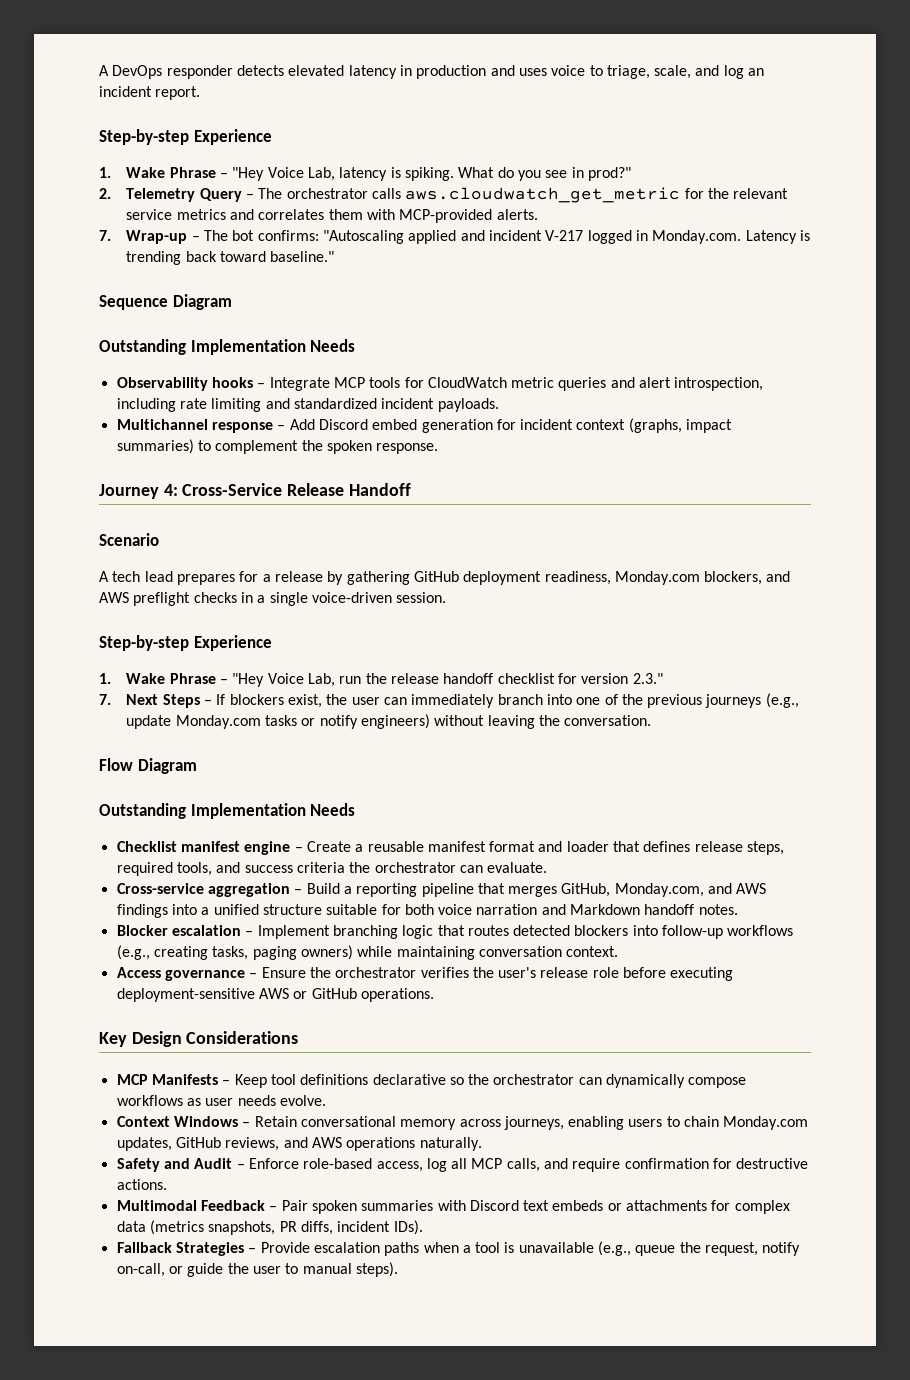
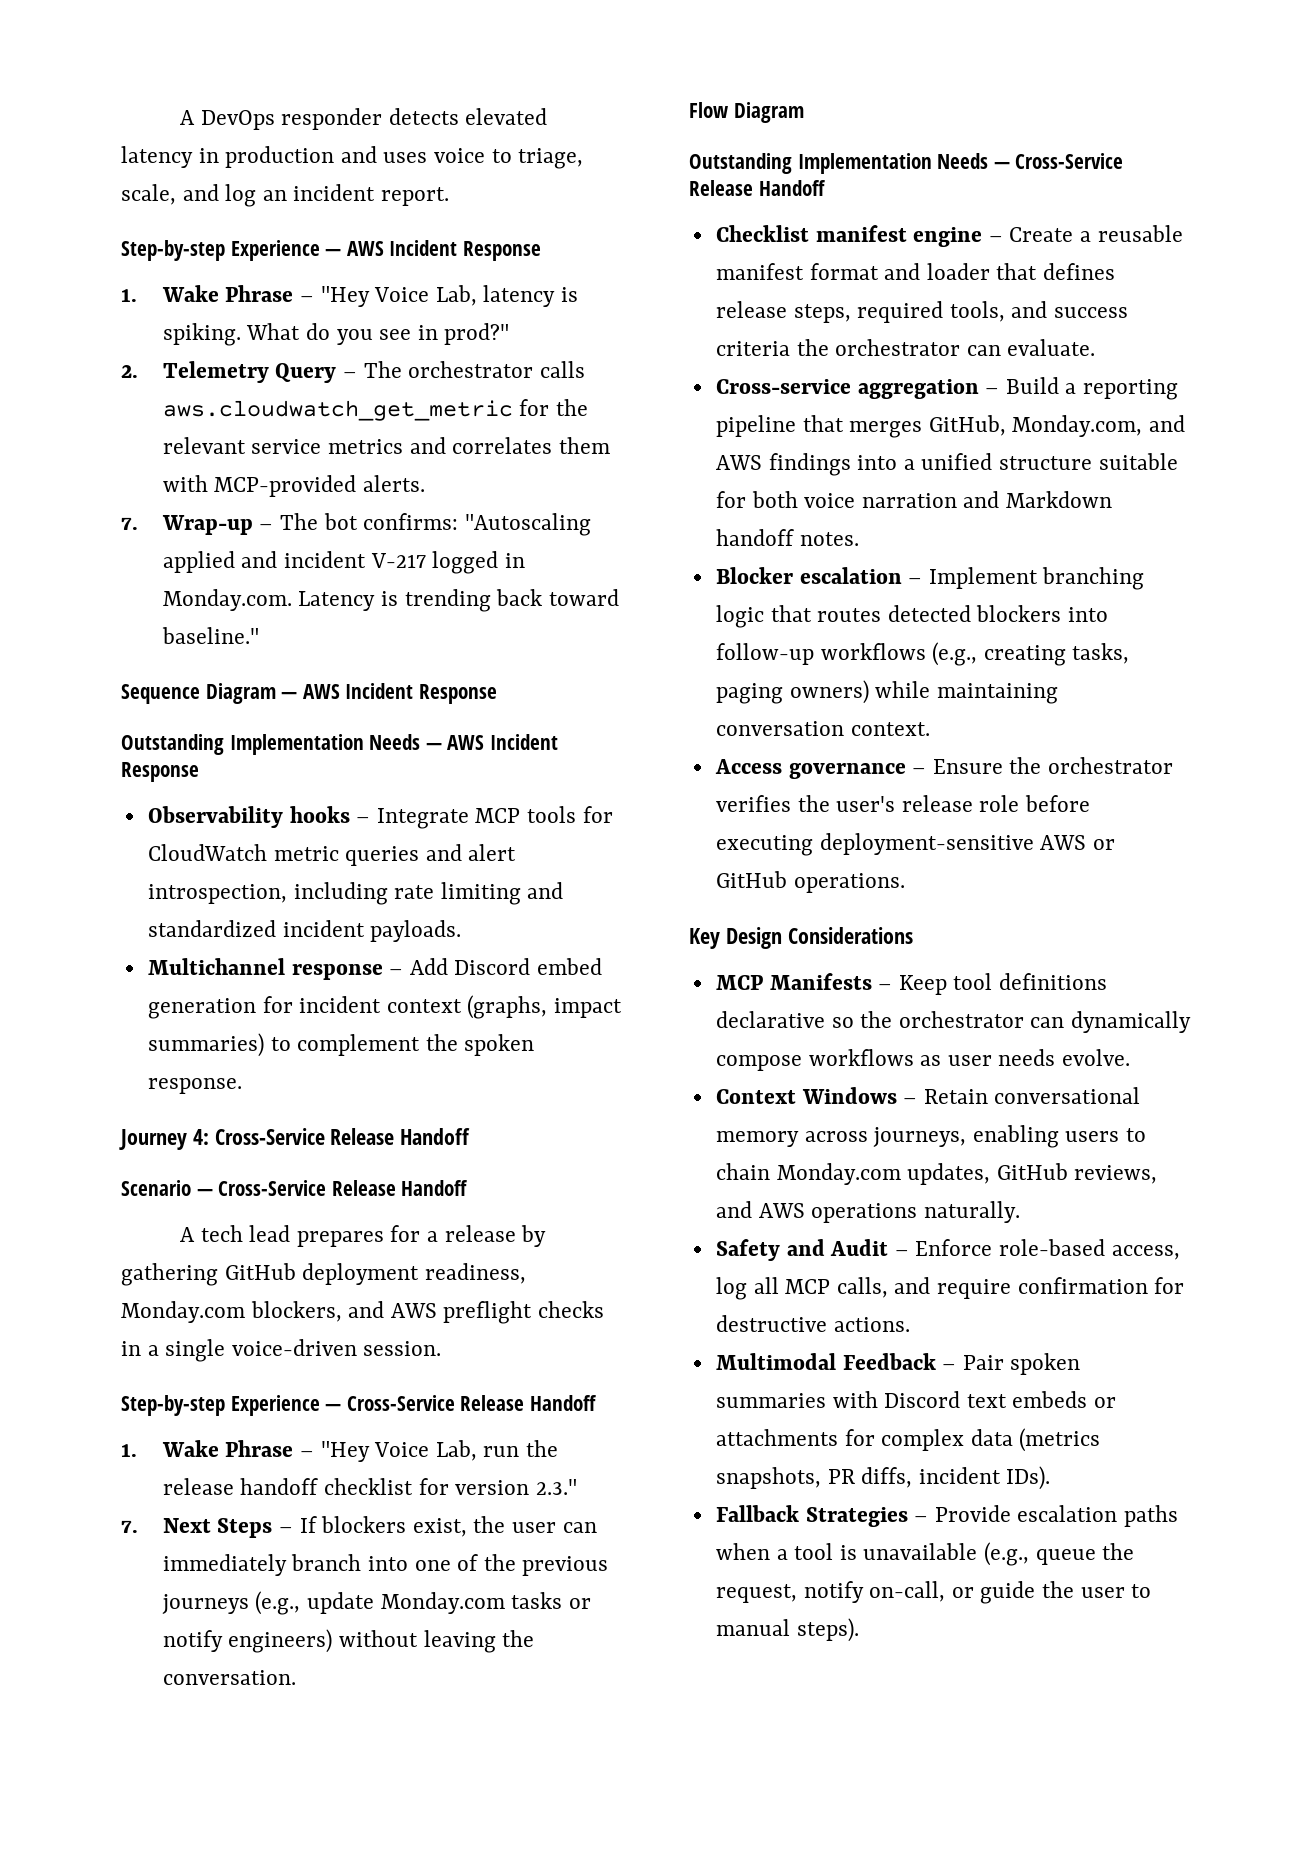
(272, 137) none -> [325,240,541,261] — AWS Incident Response
[99,339,356,355] // Outstanding Implementation Needs -> [281,683,497,704] [121,734,558,755] [121,762,199,782] — AWS Incident Response // Outstanding Implementation Needs — AWS Incident Response
(159, 539) none -> [196,1180,469,1196] — Cross-Service Release Handoff
(272, 643) none -> [325,1395,597,1411] — Cross-Service Release Handoff
(356, 809) none -> [993,153,1124,169] [689,180,826,196] — Cross-Service Release Handoff

